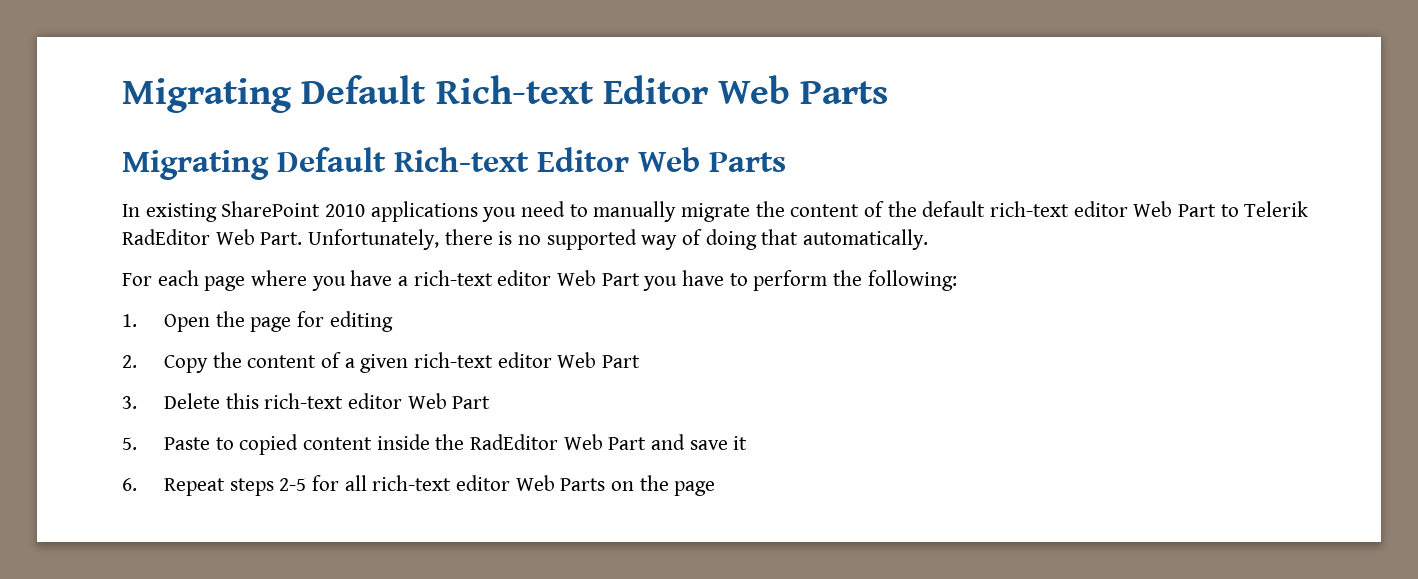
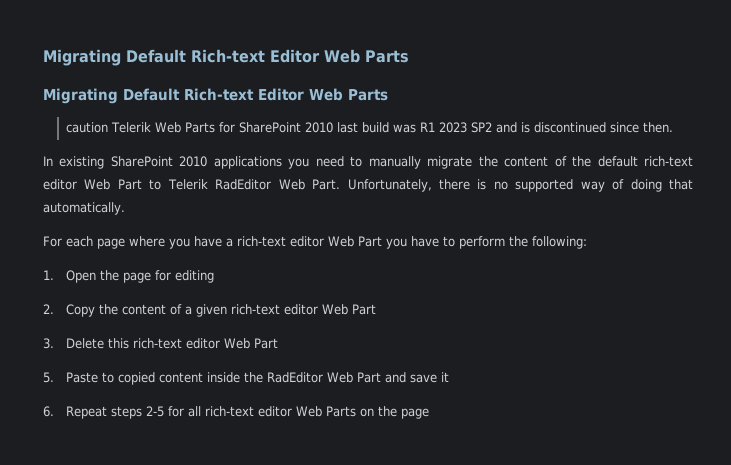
(786, 162) none -> [66,122,674,133] // caution Telerik Web Parts for SharePoint 2010 last build was R1 2023 SP2 and is discontinued since then.

